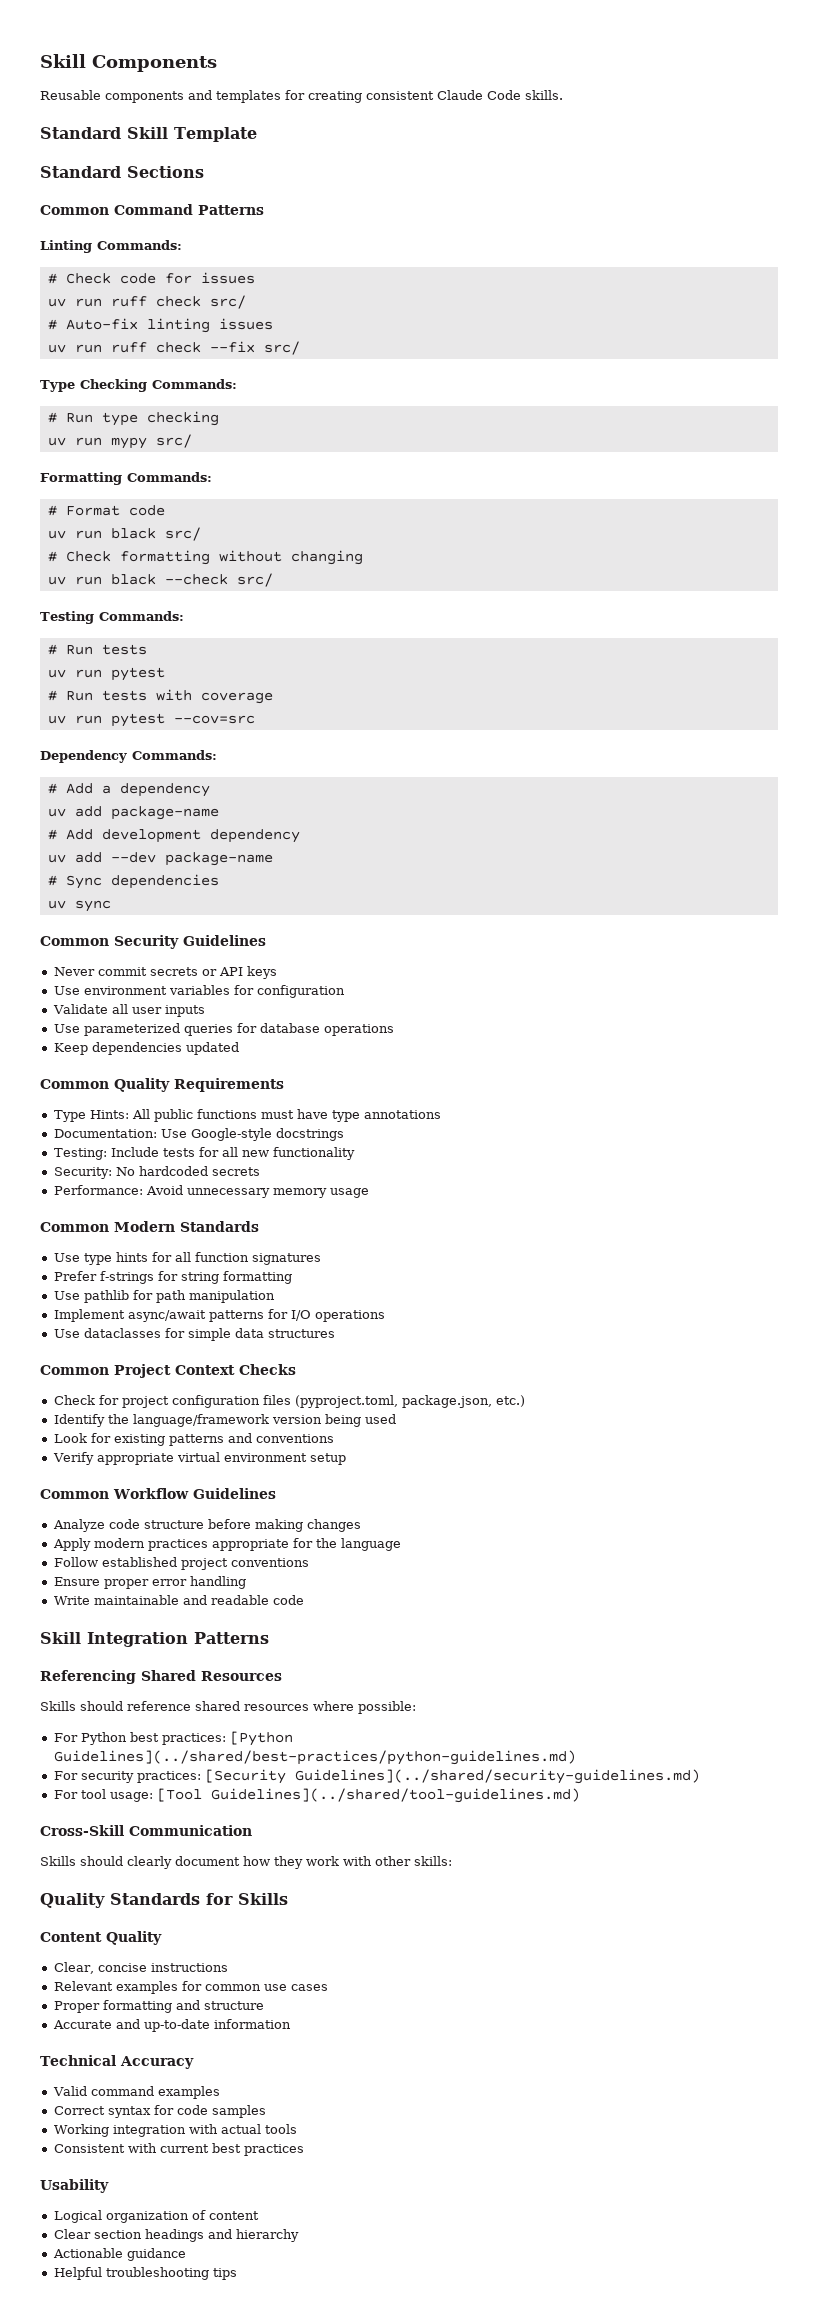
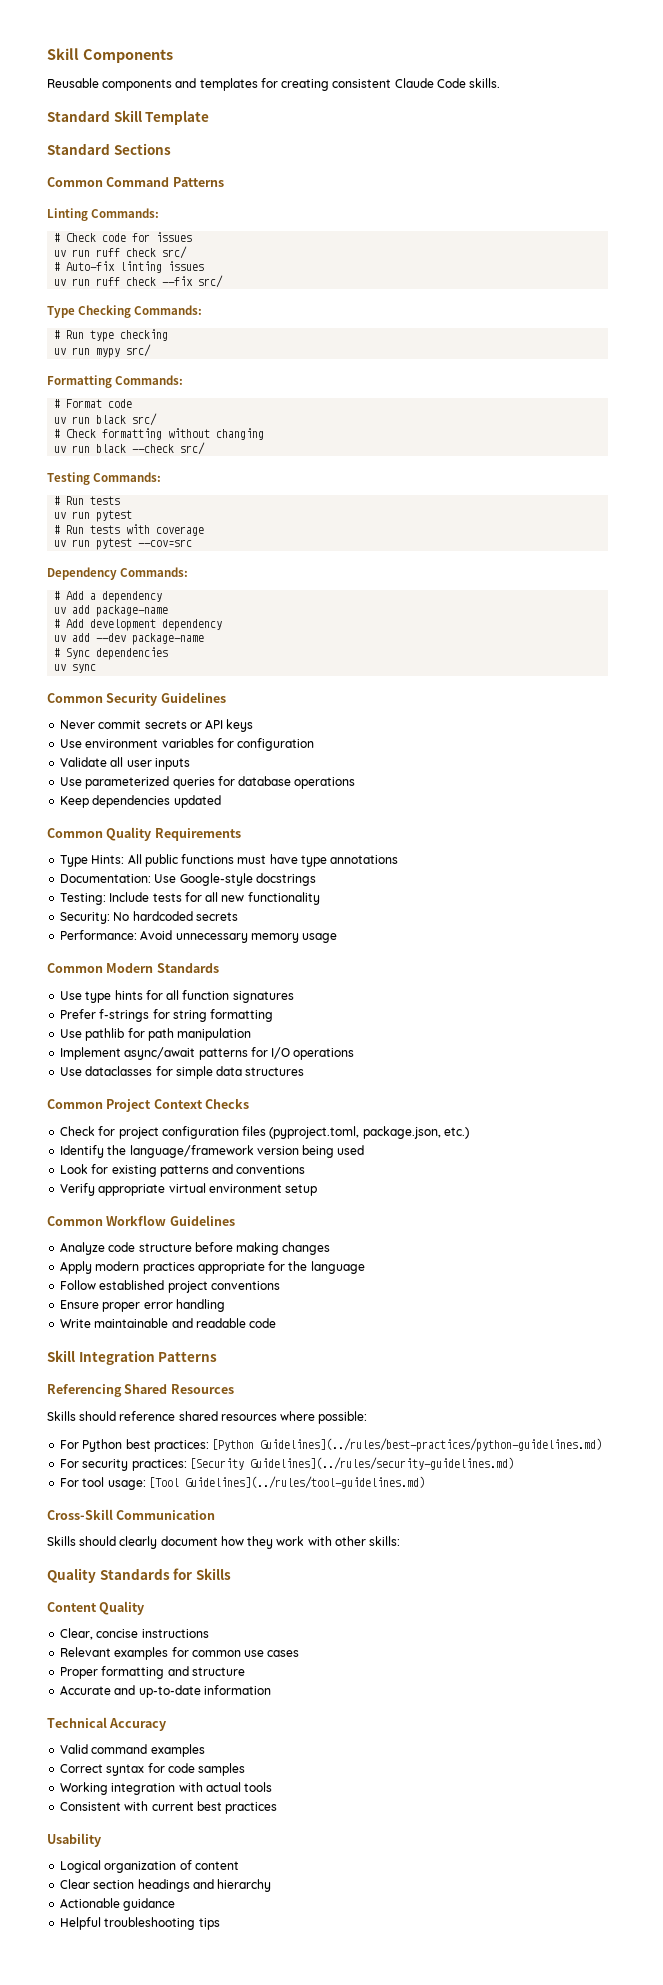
[53,1750,576,1765] Guidelines](../shared/best-practices/python-guidelines.md) -> [260,1438,603,1452] Guidelines](../rules/best-practices/python-guidelines.md)
[294,1769,700,1784] Guidelines](../shared/security-guidelines.md) -> [249,1457,514,1470] Guidelines](../rules/security-guidelines.md)
[210,1788,580,1803] Guidelines](../shared/tool-guidelines.md) -> [184,1476,425,1489] Guidelines](../rules/tool-guidelines.md)

